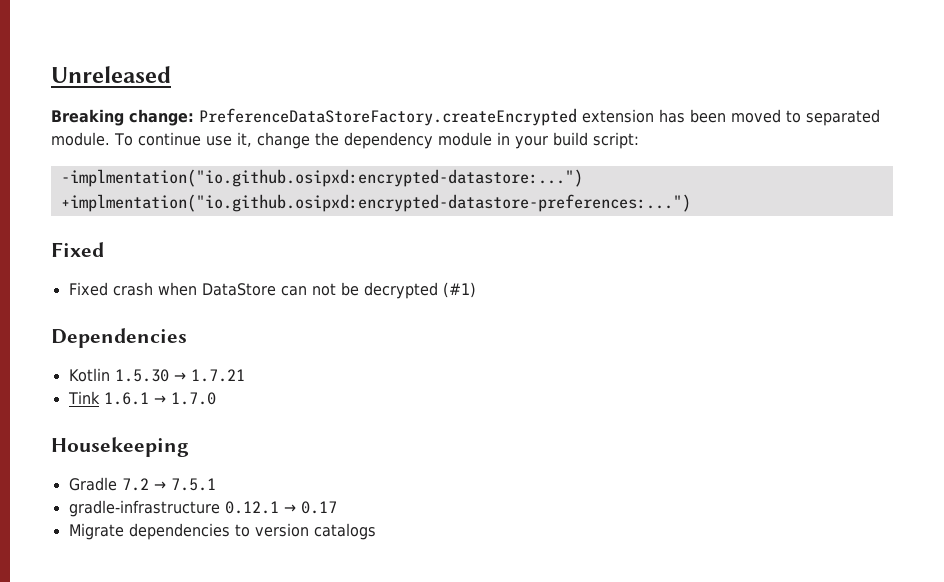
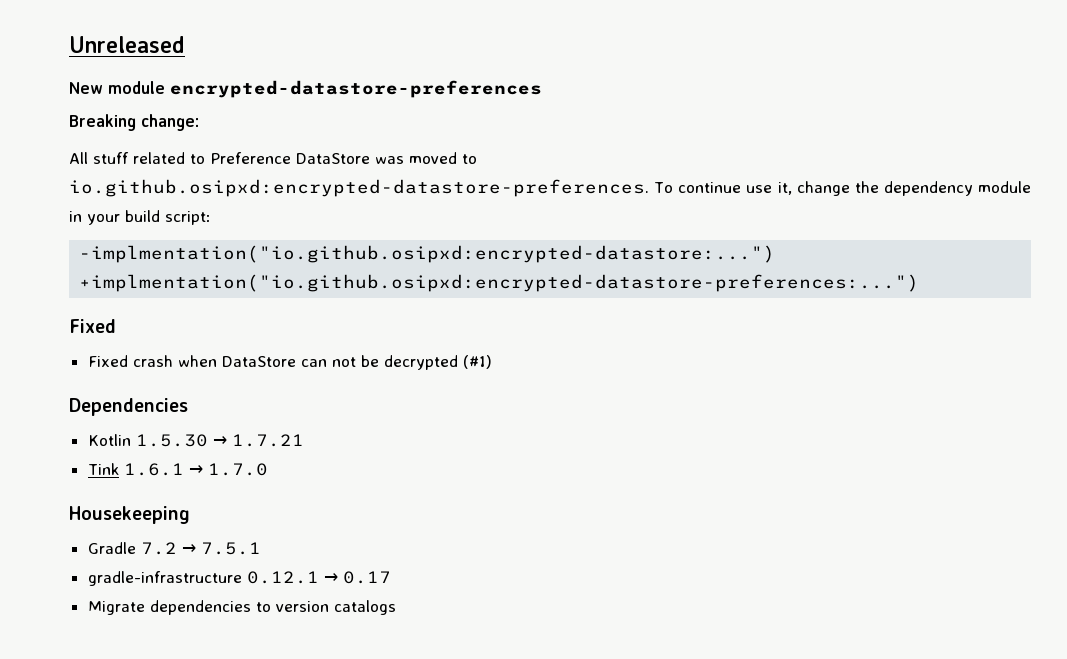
(171, 74) none -> [69,80,542,98] // New module encrypted-datastore-preferences
[199,108,880,126] [51,132,110,146] PreferenceDataStoreFactory.createEncrypted extension has been moved to separated module. -> [69,152,477,164] [69,179,649,197] // All stuff related to Preference DataStore was moved to io.github.osipxd:encrypted-datastore-preferences.

